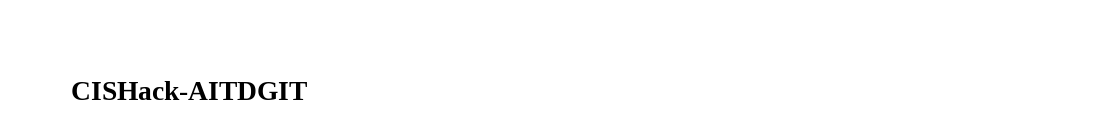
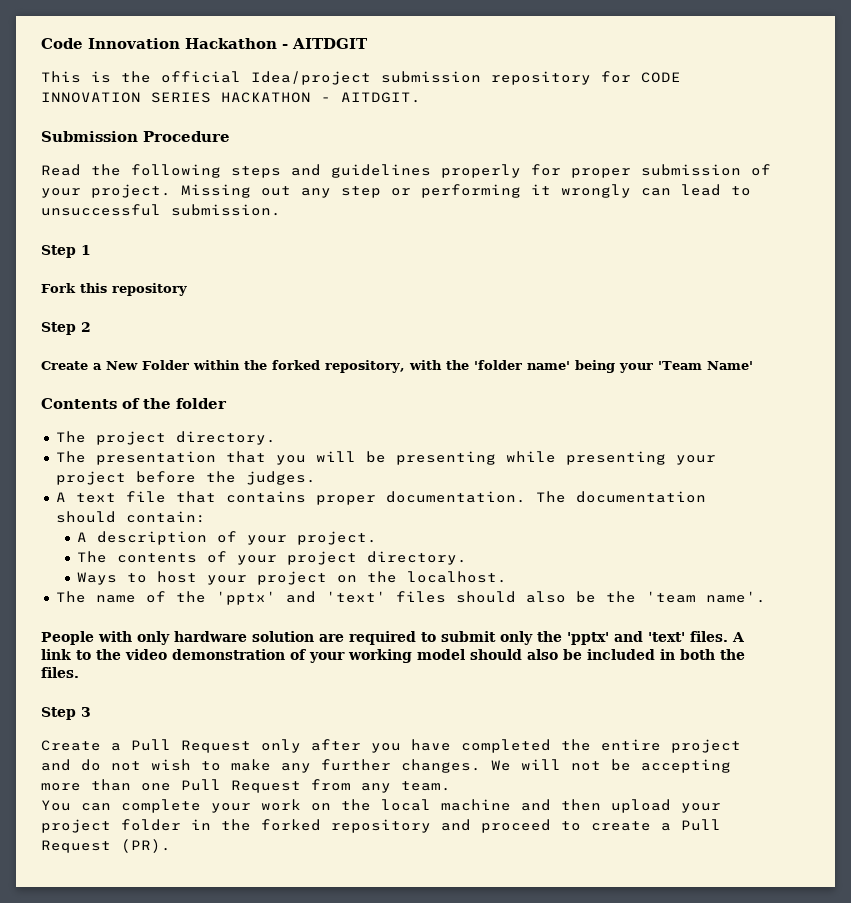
[71,81,307,100] CISHack-AITDGIT -> [41,38,368,49] [41,71,681,85] [41,92,421,103] [41,131,230,142] [41,164,771,178] [41,184,751,198] [41,204,281,216] [41,245,91,258] [41,283,187,296] [41,322,91,335] [41,360,753,373] [41,398,227,409] [55,431,276,445] [55,451,716,465] [55,471,316,485] [55,491,706,505] [55,511,206,523] [77,531,378,545] [77,551,468,565] [77,571,508,585] [55,591,766,605] [41,631,745,645] [41,649,745,663] [41,667,79,678] [41,707,91,720] [41,739,741,753] [41,759,731,773] [41,779,451,793] [41,799,721,813] [41,819,721,833] [41,839,171,853] Code Innovation Hackathon - AITDGIT // This is the official Idea/project submission repository for CODE INNOVATION SERIES HACKATHON - AITDGIT. // Submission Procedure // Read the following steps and guidelines properly for proper submission of your project. Missing out any step or performing it wrongly can lead to unsuccessful submission. // Step 1 // Fork this repository // Step 2 // Create a New Folder within the forked repository, with the 'folder name' being your 'Team Name' // Contents of the folder // The project directory. // The presentation that you will be presenting while presenting your project before the judges. // A text file that contains proper documentation. The documentation should contain: // A description of your project. // The contents of your project directory. // Ways to host your project on the localhost. // The name of the 'pptx' and 'text' files should also be the 'team name'. // People with only hardware solution are required to submit only the 'pptx' and 'text' files. A link to the video demonstration of your working model should also be included in both the files. // Step 3 // Create a Pull Request only after you have completed the entire project and do not wish to make any further changes. We will not be accepting more than one Pull Request from any team. // You can complete your work on the local machine and then upload your project folder in the forked repository and proceed to create a Pull Request (PR).

